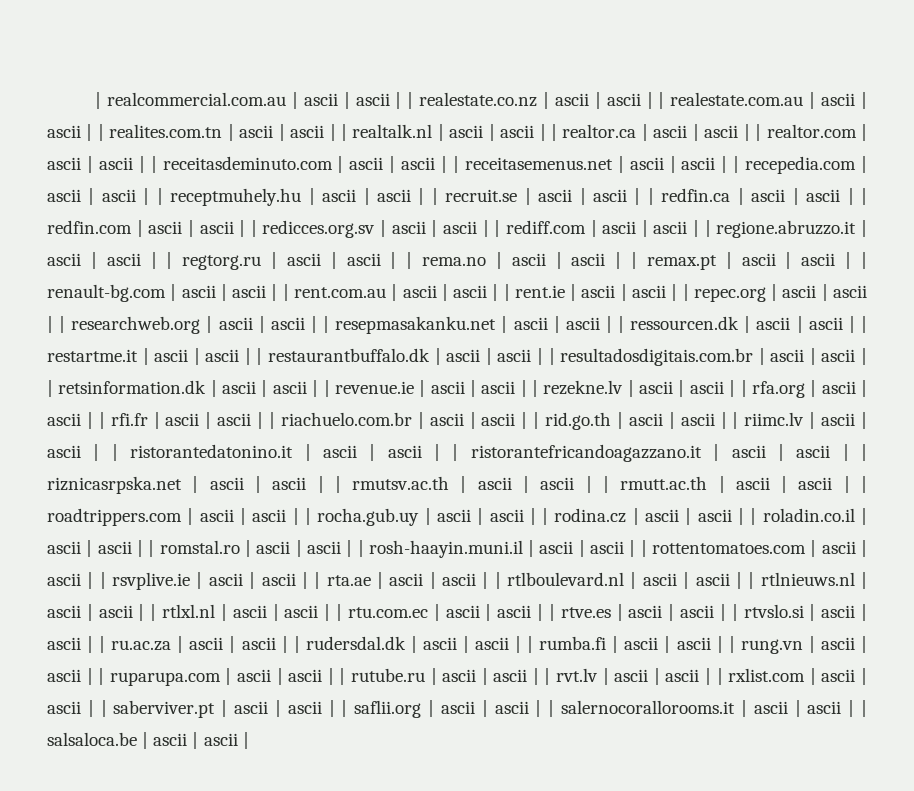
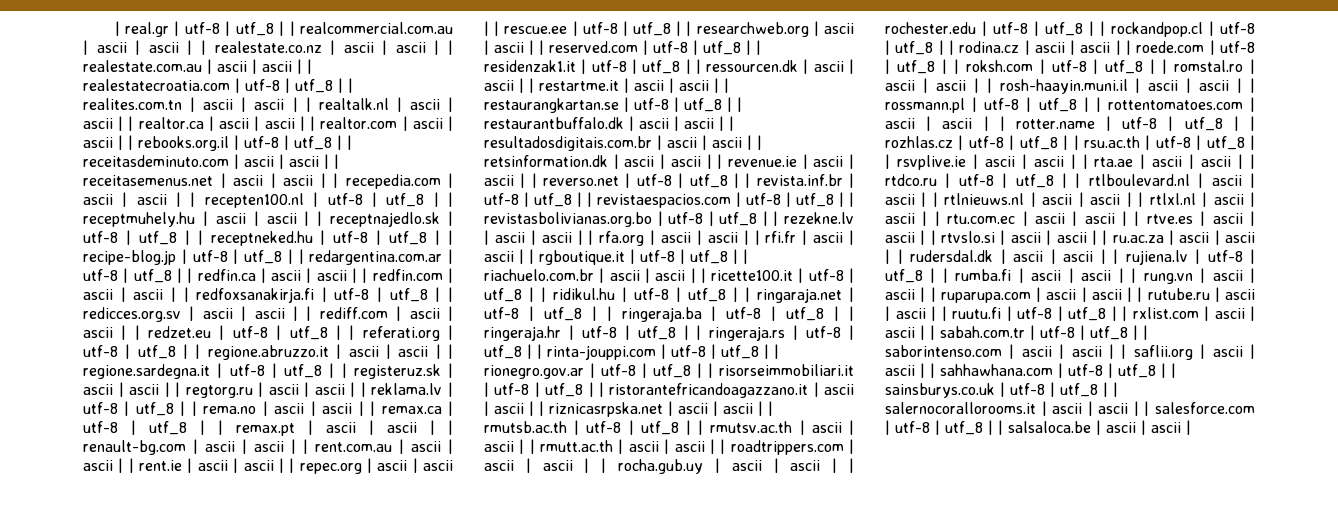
[95,92,102,109] | -> [114,21,295,37] | real.gr | utf-8 | utf_8 | |
(104, 132) none -> [83,78,353,93] realestatecroatia.com | utf-8 | utf_8 | |
(157, 164) none -> [138,135,352,151] rebooks.org.il | utf-8 | utf_8 | |
(163, 196) none -> [204,192,454,208] recepten100.nl | utf-8 | utf_8 | |
[445,188,628,205] recruit.se | ascii | ascii -> [330,211,453,227] [83,230,454,246] [83,249,453,265] [83,268,172,283] receptnajedlo.sk | utf-8 | utf_8 | | receptneked.hu | utf-8 | utf_8 | | recipe-blog.jp | utf-8 | utf_8 | | redargentina.com.ar | utf-8 | utf_8
(257, 228) none -> [196,287,453,303] redfoxsanakirja.fi | utf-8 | utf_8 | |
(711, 228) none -> [148,325,454,341] [83,344,201,359] redzet.eu | utf-8 | utf_8 | | referati.org | utf-8 | utf_8 | |
(173, 260) none -> [83,363,453,379] [83,382,181,397] regione.sardegna.it | utf-8 | utf_8 | | registeruz.sk | ascii | ascii | |
(413, 260) none -> [371,382,454,397] [83,401,197,416] reklama.lv | utf-8 | utf_8 | |
(638, 260) none -> [381,401,453,416] [83,420,223,435] remax.ca | utf-8 | utf_8 | |
(66, 324) none -> [504,21,692,36] rescue.ee | utf-8 | utf_8 | |
[335,316,600,334] resepmasakanku.net | ascii | ascii -> [549,40,761,55] [484,59,681,74] reserved.com | utf-8 | utf_8 | | residenzak1.it | utf-8 | utf_8
(263, 356) none -> [484,97,742,113] restaurangkartan.se | utf-8 | utf_8 | |
(539, 388) none -> [543,173,854,188] [484,192,854,208] [484,211,779,227] reverso.net | utf-8 | utf_8 | | revista.inf.br | utf-8 | utf_8 | | revistaespacios.com | utf-8 | utf_8 | | revistasbolivianas.org.bo | utf-8 | utf_8 | |
(275, 420) none -> [539,249,748,265] rgboutique.it | utf-8 | utf_8 | |
[545,412,868,430] [47,444,422,461] rid.go.th | ascii | ascii | | riimc.lv | ascii | ascii | | ristorantedatonino.it | ascii | ascii -> [711,268,854,283] [484,287,854,303] [484,306,855,322] [484,325,854,341] [484,344,779,360] [484,363,854,379] [484,382,584,397] ricette100.it | utf-8 | utf_8 | | ridikul.hu | utf-8 | utf_8 | | ringaraja.net | utf-8 | utf_8 | | ringeraja.ba | utf-8 | utf_8 | | ringeraja.hr | utf-8 | utf_8 | | ringeraja.rs | utf-8 | utf_8 | | rinta-jouppi.com | utf-8 | utf_8 | | rionegro.gov.ar | utf-8 | utf_8 | | risorseimmobiliari.it | utf-8 | utf_8
(341, 484) none -> [484,420,704,435] rmutsb.ac.th | utf-8 | utf_8 | |
(549, 516) none -> [885,21,1255,37] [885,40,954,55] rochester.edu | utf-8 | utf_8 | | rockandpop.cl | utf-8 | utf_8 | |
[762,508,868,525] [47,540,132,557] roladin.co.il | ascii | ascii -> [1136,40,1255,55] [885,59,1144,74] roede.com | utf-8 | utf_8 | | roksh.com | utf-8 | utf_8
(647, 548) none -> [885,97,1101,113] rossmann.pl | utf-8 | utf_8 | |
(106, 580) none -> [1015,116,1255,131] [885,135,1255,150] [885,154,890,169] rotter.name | utf-8 | utf_8 | | rozhlas.cz | utf-8 | utf_8 | | rsu.ac.th | utf-8 | utf_8 | |
(501, 580) none -> [885,173,1081,188] rtdco.ru | utf-8 | utf_8 | |
(534, 644) none -> [1125,249,1255,265] [885,268,948,283] rujiena.lv | utf-8 | utf_8 | |
[556,668,700,685] rvt.lv | ascii | ascii -> [952,306,1106,321] ruutu.fi | utf-8 | utf_8
[113,700,216,718] saberviver.pt -> [940,325,1148,340] [885,345,1002,357] sabah.com.tr | utf-8 | utf_8 | | saborintenso.com
(555, 708) none -> [940,363,1176,378] [885,382,1118,398] sahhawhana.com | utf-8 | utf_8 | | sainsburys.co.uk | utf-8 | utf_8 | |
(868, 708) none -> [1155,402,1255,414] [885,420,1003,435] salesforce.com | utf-8 | utf_8 | |

